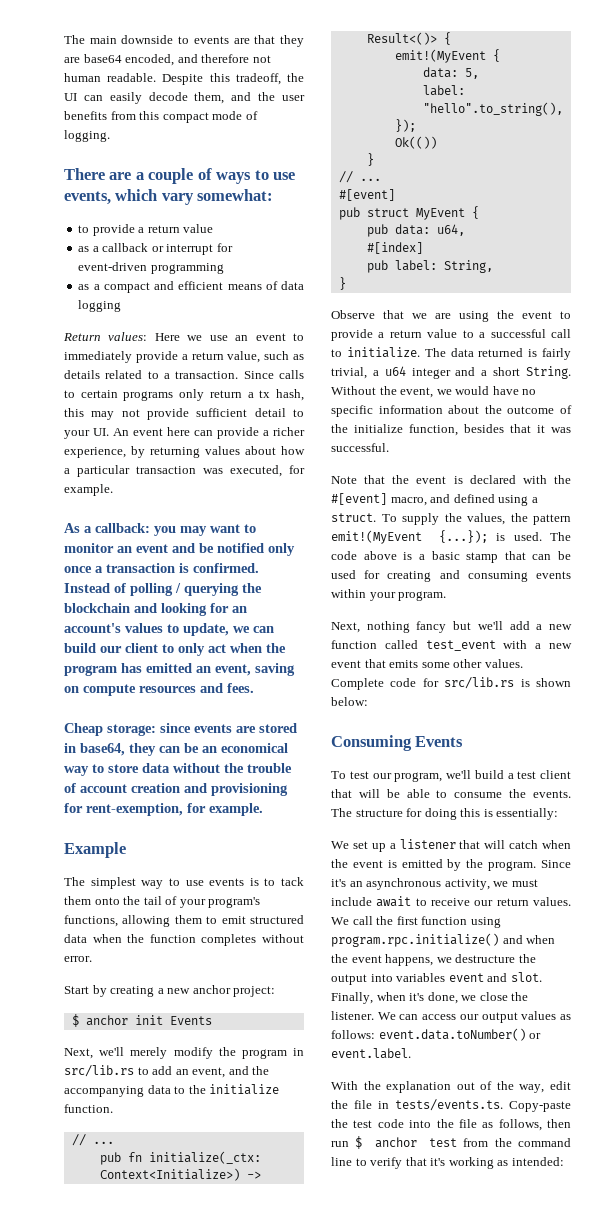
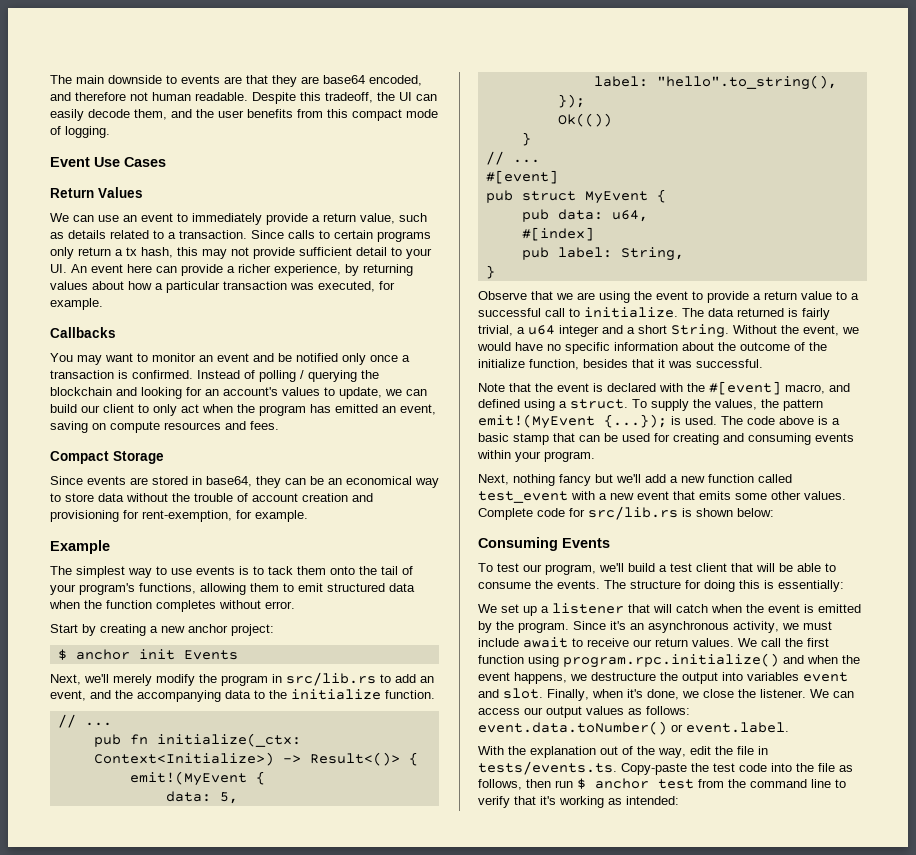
[64,168,296,184] [64,189,274,205] [78,224,214,236] [78,243,233,255] [78,262,224,274] [78,281,304,293] [78,300,122,312] [63,332,203,341] There are a couple of ways to use events, which vary somewhat: // to provide a return value // as a callback or interrupt for event-driven programming // as a compact and efficient means of data logging // Return values: Here we -> [50,157,166,167] [50,187,143,198] [50,213,94,222] Event Use Cases // Return Values // We can
[64,523,176,536] As a callback: you -> [50,327,116,338] [50,353,73,362] Callbacks // You
[64,723,191,736] Cheap storage: since -> [50,451,164,464] [50,476,83,485] Compact Storage // Since

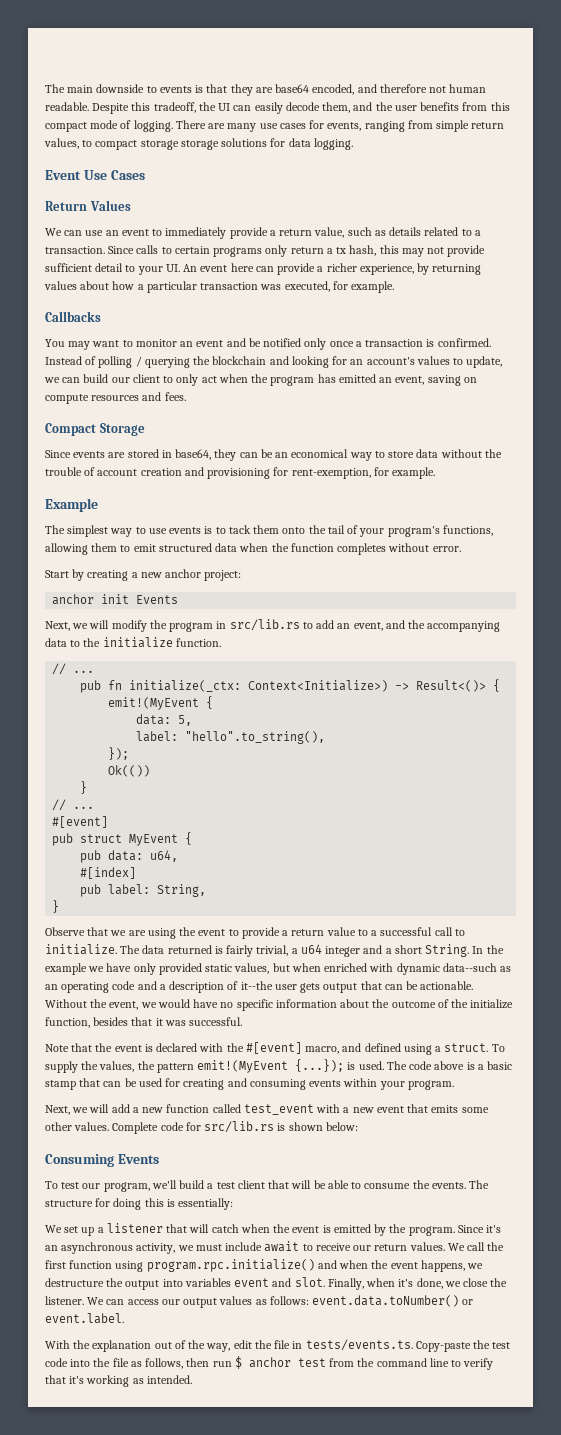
[224,76,242,84] are -> [195,85,204,93] is
(110, 132) none -> [175,120,505,132] [44,138,353,150] There are many use cases for events, ranging from simple return values, to compact storage storage solutions for data logging.
[57,649,67,660] $ -> (242, 575) none
[84,674,152,686] we'll merely -> [72,620,110,629] we will
(729, 331) none -> [472,945,504,954] [45,963,512,975] [45,981,474,993] In the example we have only provided static values, but when enriched with dynamic data--such as an operating code and a description of it--the user gets output that can be actionable.
[513,474,641,486] nothing fancy but we'll -> [72,1104,110,1113] we will
[626,796,679,805] intended: -> [146,1375,192,1384] intended.

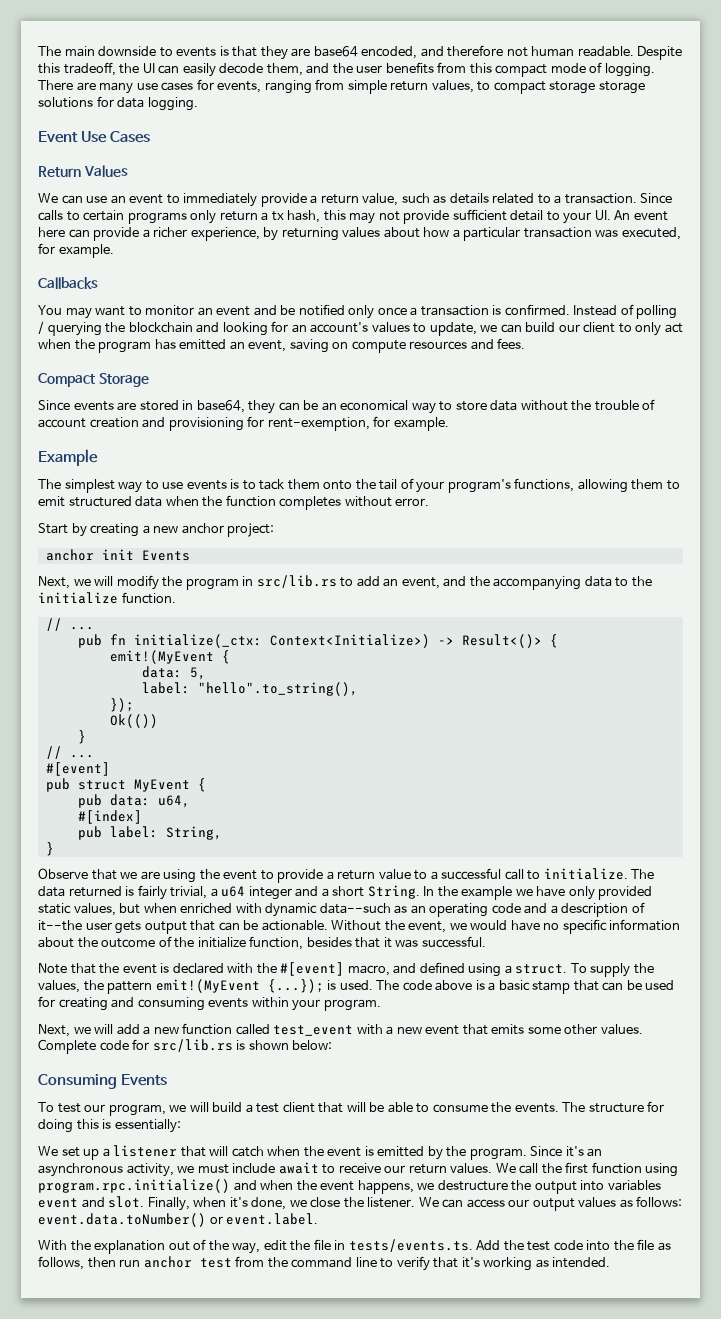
[151,1180,177,1189] we'll -> [169,1102,209,1112] we will
[415,1341,471,1352] Copy-paste -> [476,1240,501,1250] Add
[234,1356,242,1369] $ -> (141, 1263) none

